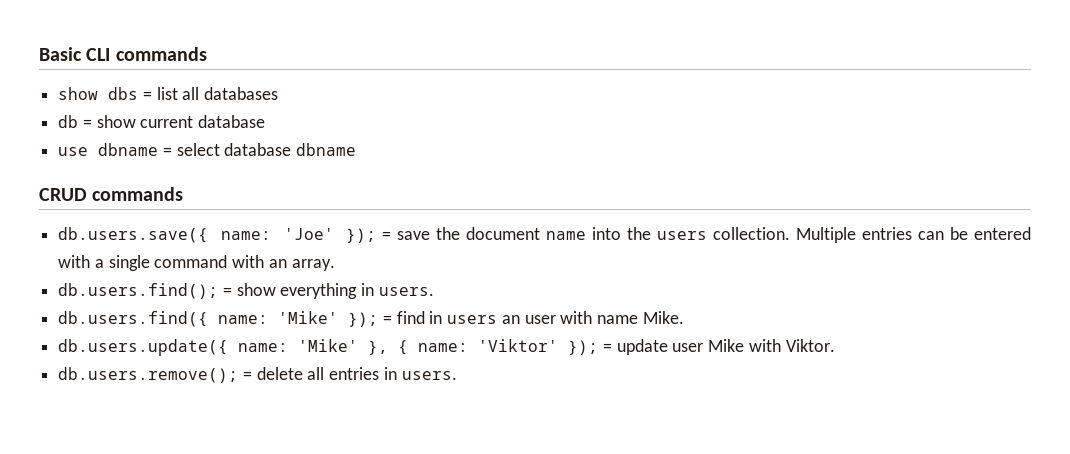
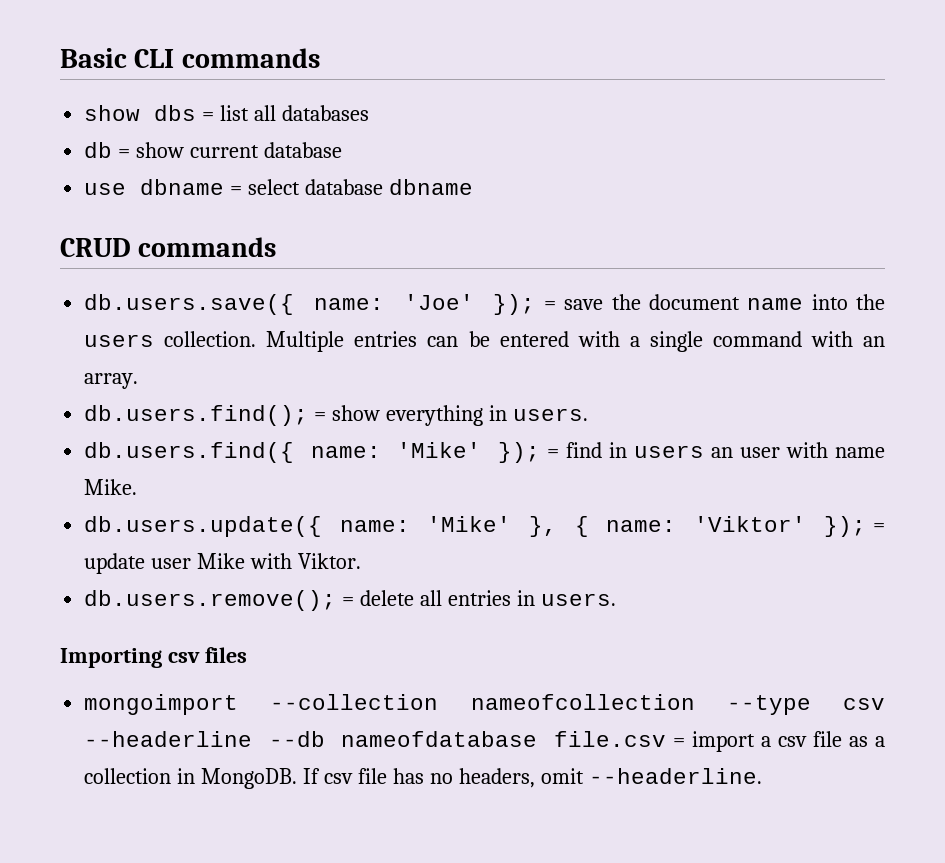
(457, 375) none -> [60,647,247,668] [84,694,885,715] [84,731,885,752] [84,768,762,789] // Importing csv files // mongoimport --collection nameofcollection --type csv --headerline --db nameofdatabase file.csv = import a csv file as a collection in MongoDB. If csv file has no headers, omit --headerline.

